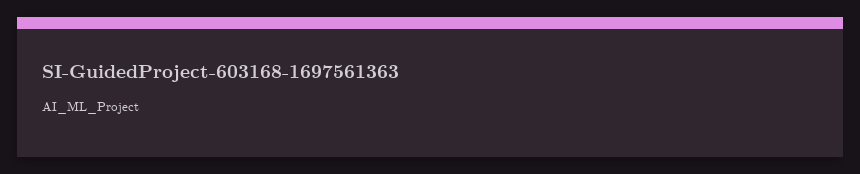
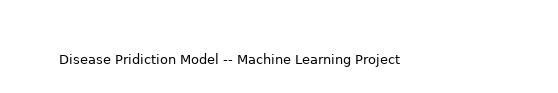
[42,65,399,82] [42,101,139,114] SI-GuidedProject-603168-1697561363 // AI_ML_Project -> [59,53,400,67] Disease Pridiction Model -- Machine Learning Project

